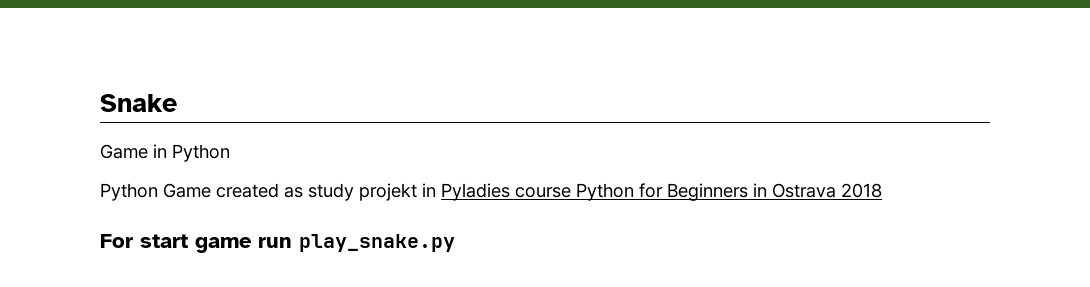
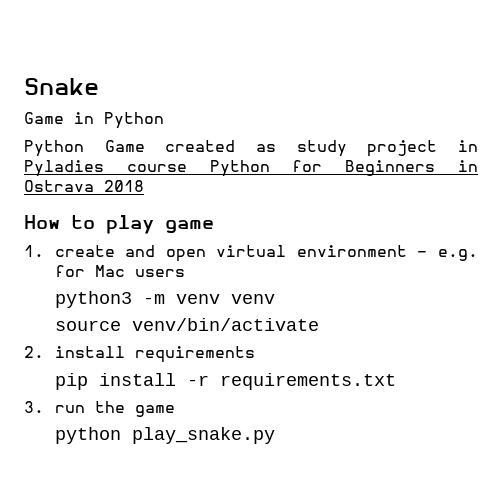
[359,183,417,201] projekt -> [367,140,438,157] project
[100,234,292,253] For start game run -> [24,215,214,234] [24,245,479,262] [54,265,185,277] [54,291,275,308] [54,318,319,331] [24,346,255,363] [54,373,396,390] [24,401,175,417] [54,427,121,444] How to play game // 1. create and open virtual environment - e.g. for Mac users // python3 -m venv venv // source venv/bin/activate // 2. install requirements // pip install -r requirements.txt // 3. run the game // python

